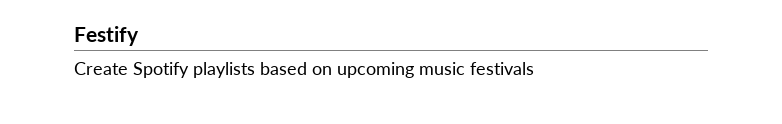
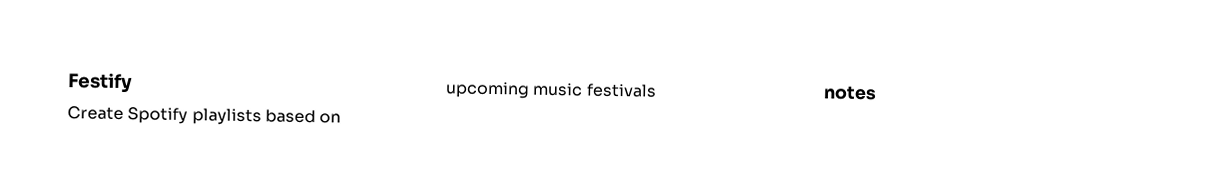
(534, 68) none -> [823,85,877,101] // notes

